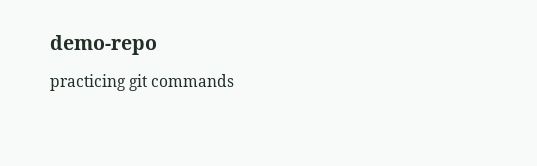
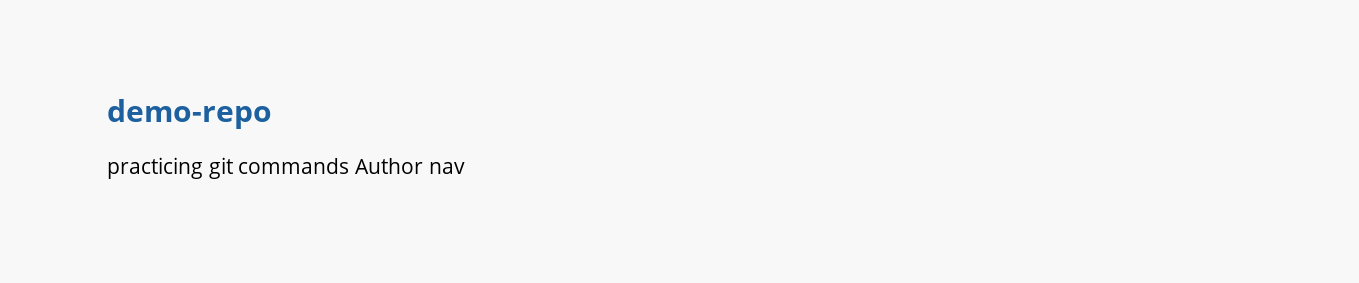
(235, 80) none -> [355,158,465,174] Author nav

